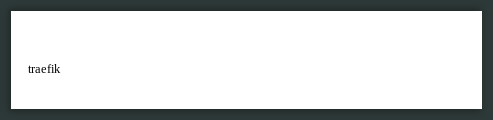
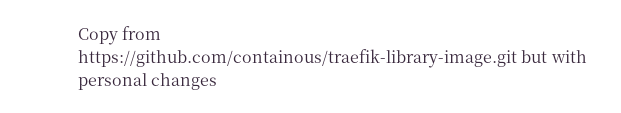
[28,64,61,73] traefik -> [78,26,162,45] [78,49,587,68] [78,73,218,90] Copy from https://github.com/containous/traefik-library-image.git but with personal changes

